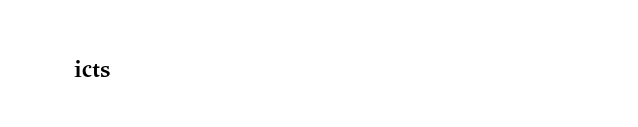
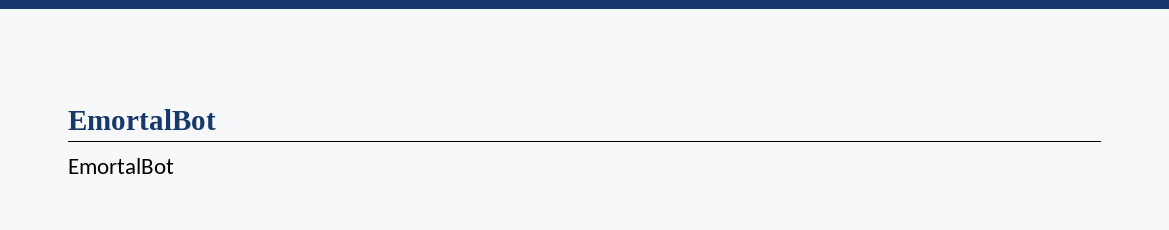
[74,60,110,78] icts -> [68,109,216,130] [68,158,174,174] EmortalBot // EmortalBot

